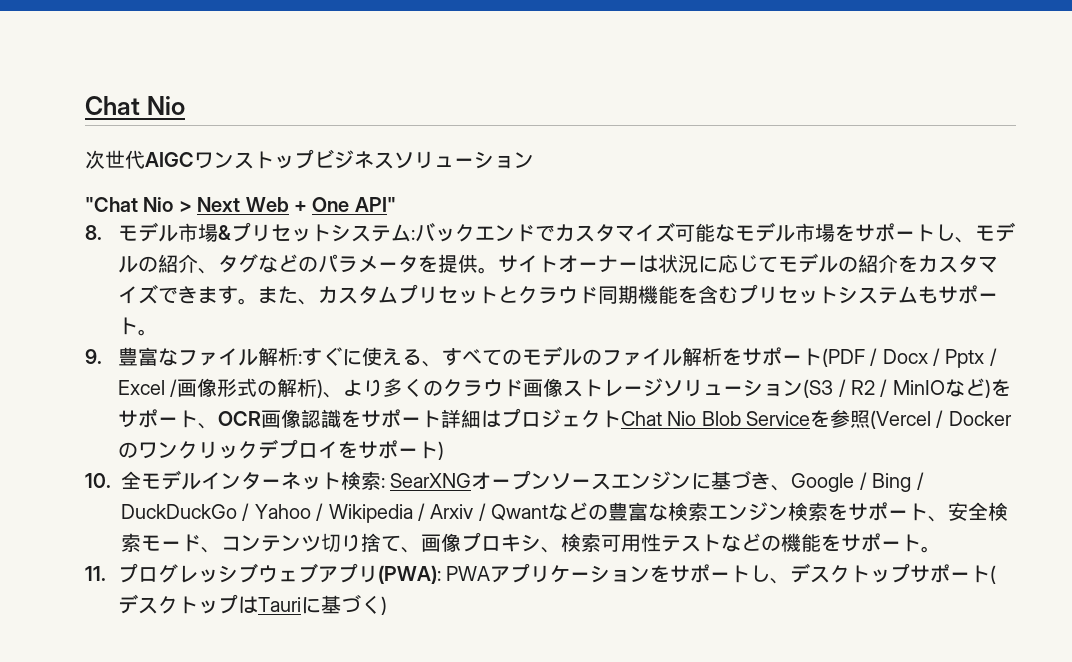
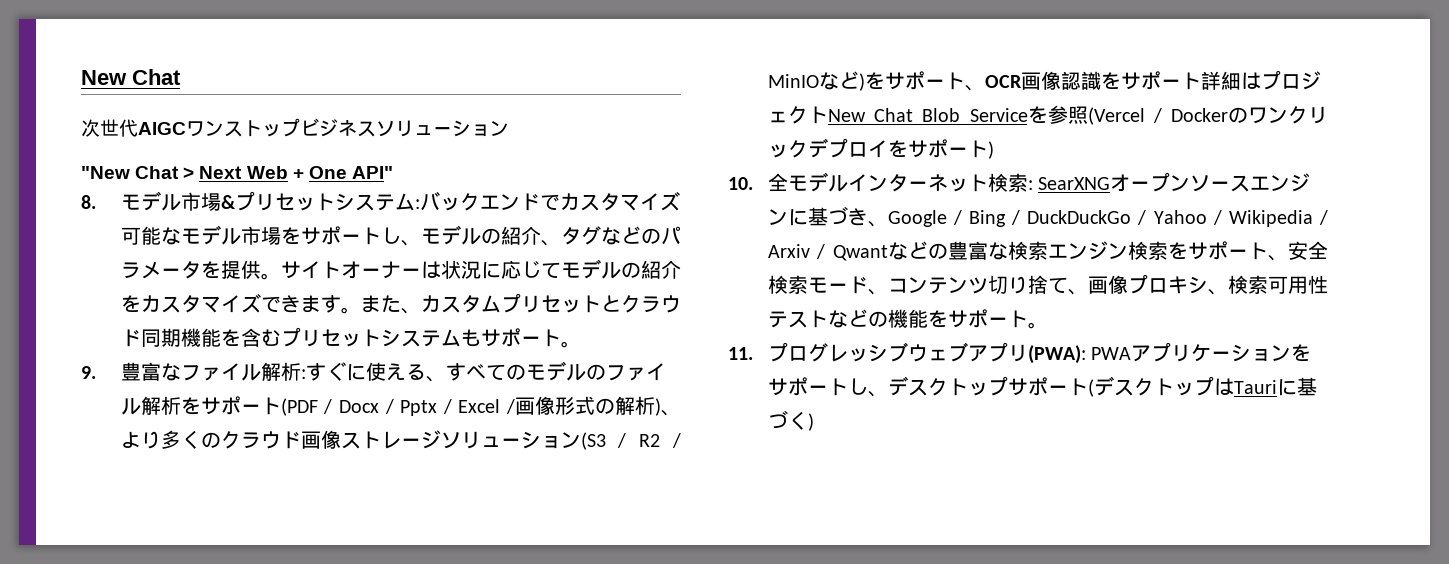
[85,96,185,115] Chat Nio -> [81,69,181,85] New Chat
[85,197,174,212] "Chat Nio -> [81,166,180,179] "New Chat
[620,411,697,426] Chat Nio -> [827,108,913,122] New Chat

